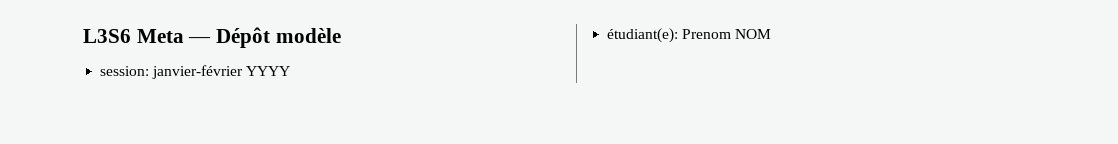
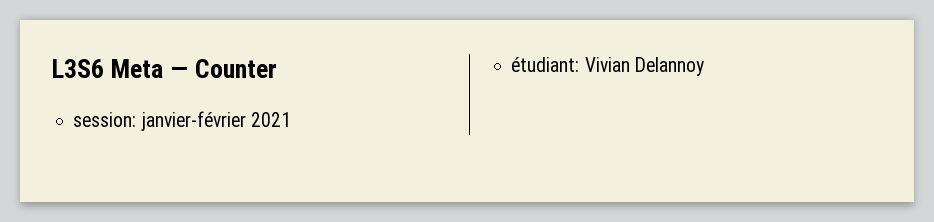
[216,27,341,48] Dépôt modèle -> [195,59,278,78] Counter
[246,66,291,76] [607,28,772,43] YYYY // étudiant(e): Prenom NOM -> [250,112,291,127] [511,57,704,76] 2021 // étudiant: Vivian Delannoy

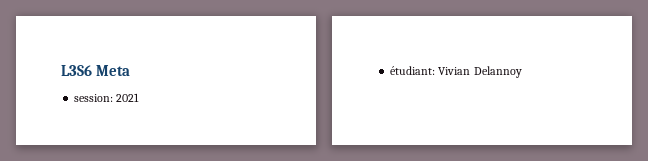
[170,59,278,78] — Counter -> (131, 70) none
[140,111,246,131] janvier-février -> (114, 98) none

